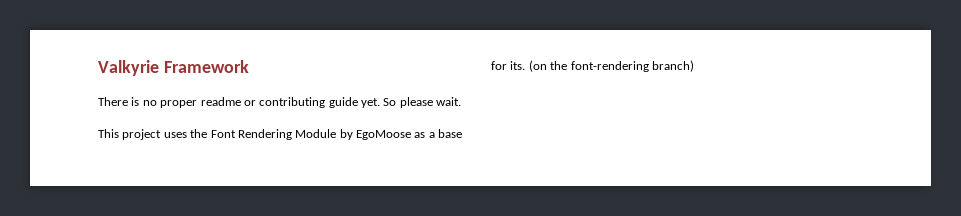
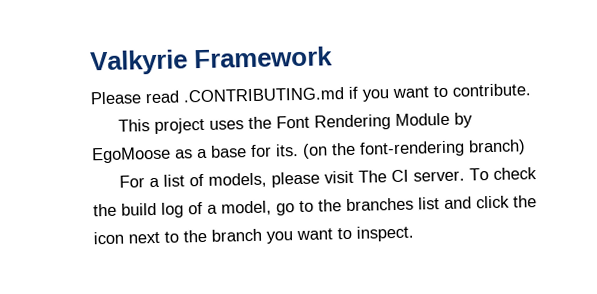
[98,97,462,108] There is no proper readme or contributing guide yet. So please wait. -> [90,83,531,105] Please read .CONTRIBUTING.md if you want to contribute.
(694, 66) none -> [119,167,538,188] [93,195,537,218] [93,225,414,245] // For a list of models, please visit The CI server. To check the build log of a model, go to the branches list and click the icon next to the branch you want to inspect.

